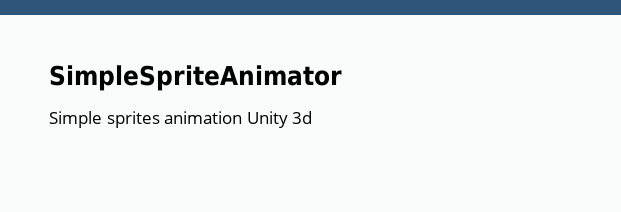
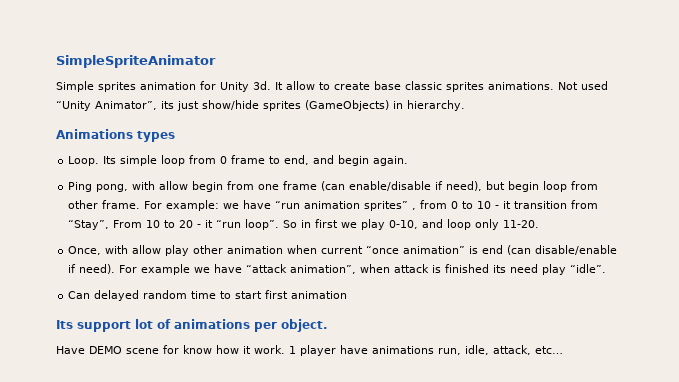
[246,111,313,128] Unity 3d -> [200,81,608,92] [56,100,465,111] [56,129,175,142] [68,155,409,166] [68,181,599,192] [68,200,599,211] [68,219,540,230] [68,245,618,256] [68,264,607,275] [68,290,348,301] [56,319,328,332] [56,345,563,356] for Unity 3d. It allow to create base classic sprites animations. Not used “Unity Animator”, its just show/hide sprites (GameObjects) in hierarchy. // Animations types // Loop. Its simple loop from 0 frame to end, and begin again. // Ping pong, with allow begin from one frame (can enable/disable if need), but begin loop from other frame. For example: we have “run animation sprites” , from 0 to 10 - it transition from “Stay”, From 10 to 20 - it “run loop”. So in first we play 0-10, and loop only 11-20. // Once, with allow play other animation when current “once animation” is end (can disable/enable if need). For example we have “attack animation”, when attack is finished its need play “idle”. // Can delayed random time to start first animation // Its support lot of animations per object. // Have DEMO scene for know how it work. 1 player have animations run, idle, attack, etc…

